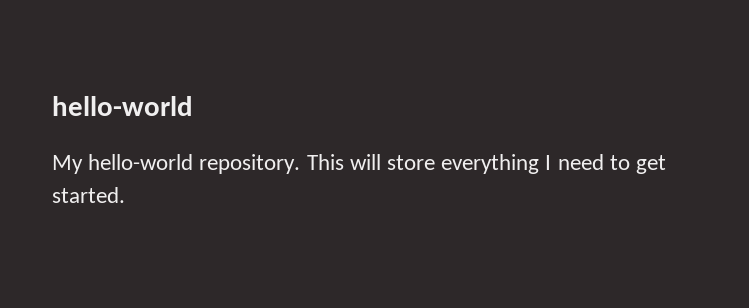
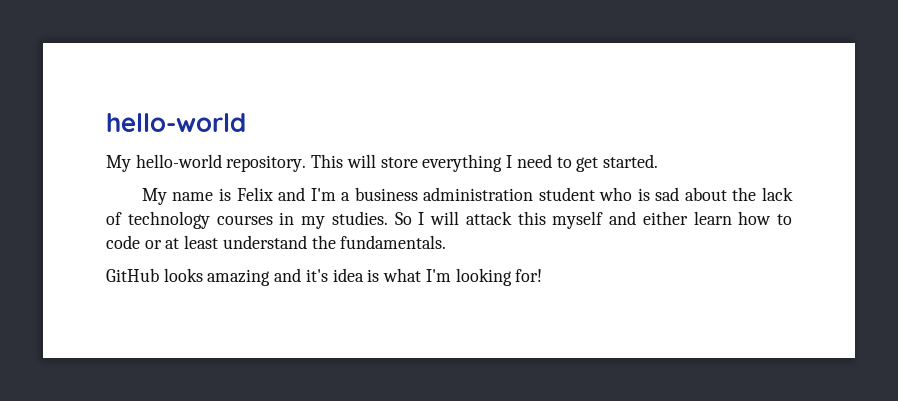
(125, 195) none -> [141,187,794,205] [106,211,792,229] [106,235,447,249] [106,268,543,286] // My name is Felix and I'm a business administration student who is sad about the lack of technology courses in my studies. So I will attack this myself and either learn how to code or at least understand the fundamentals. // GitHub looks amazing and it's idea is what I'm looking for!

